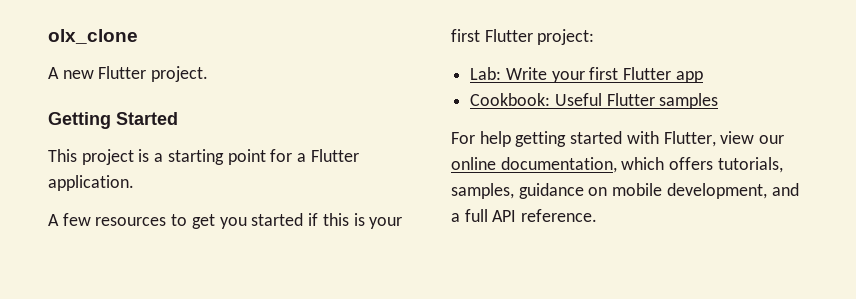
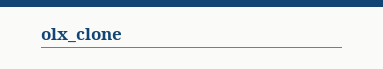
[48,66,209,82] [48,112,178,129] [48,149,359,165] [48,175,134,191] [48,213,403,229] [451,29,595,45] [470,67,703,83] [470,93,719,109] [451,131,785,147] [451,157,783,173] [451,183,799,199] [451,209,598,222] // A new Flutter project. // Getting Started // This project is a starting point for a Flutter application. // A few resources to get you started if this is your first Flutter project: // Lab: Write your first Flutter app // Cookbook: Useful Flutter samples // For help getting started with Flutter, view our online documentation, which offers tutorials, samples, guidance on mobile development, and a full API reference. -> (122, 35) none

